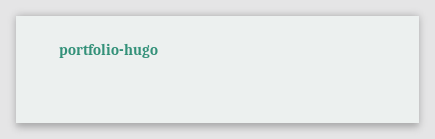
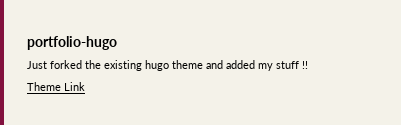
(158, 50) none -> [27,60,308,71] [27,82,85,91] // Just forked the existing hugo theme and added my stuff !! // Theme Link

